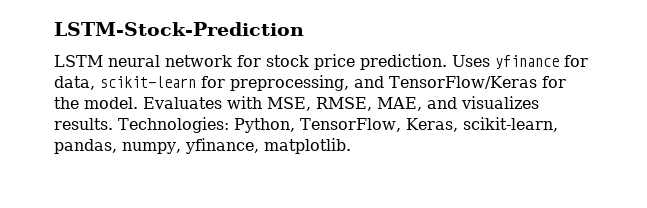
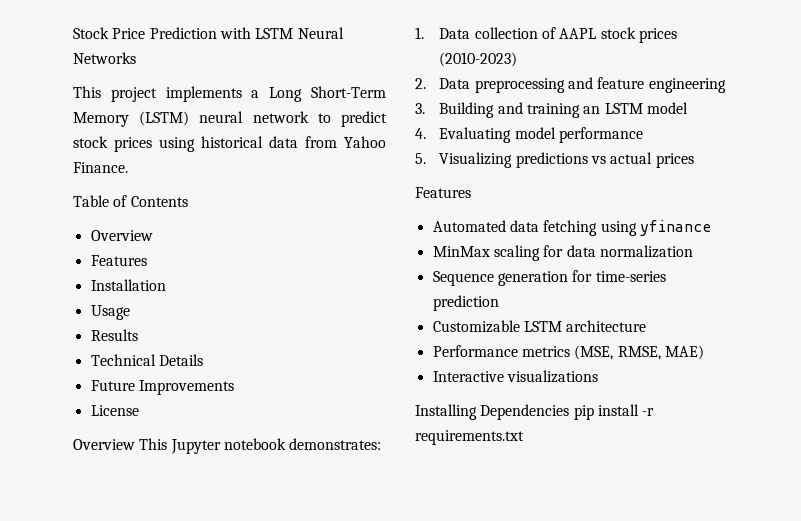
[54,22,304,36] [54,54,588,70] [54,75,566,91] [54,96,539,111] [54,117,558,133] [54,138,351,154] LSTM-Stock-Prediction // LSTM neural network for stock price prediction. Uses yfinance for data, scikit-learn for preprocessing, and TensorFlow/Keras for the model. Evaluates with MSE, RMSE, MAE, and visualizes results. Technologies: Python, TensorFlow, Keras, scikit-learn, pandas, numpy, yfinance, matplotlib. -> [73,27,344,39] [73,52,136,64] [73,86,387,102] [73,111,387,127] [73,136,386,152] [73,162,128,173] [73,195,188,207] [90,230,153,241] [90,255,147,266] [90,279,166,291] [90,305,130,320] [90,329,138,341] [90,354,203,366] [90,380,234,395] [90,405,139,416] [73,438,382,454] [415,27,677,43] [439,52,518,67] [415,77,726,93] [415,102,688,118] [415,127,643,143] [415,152,694,168] [415,187,471,198] [432,220,711,236] [432,245,693,261] [432,270,666,286] [432,295,499,311] [432,320,647,333] [432,345,704,360] [432,370,598,383] [415,404,655,420] [415,430,524,445] Stock Price Prediction with LSTM Neural Networks // This project implements a Long Short-Term Memory (LSTM) neural network to predict stock prices using historical data from Yahoo Finance. // Table of Contents // Overview // Features // Installation // Usage // Results // Technical Details // Future Improvements // License // Overview This Jupyter notebook demonstrates: // 1. Data collection of AAPL stock prices (2010-2023) // 2. Data preprocessing and feature engineering // 3. Building and training an LSTM model // 4. Evaluating model performance // 5. Visualizing predictions vs actual prices // Features // Automated data fetching using yfinance // MinMax scaling for data normalization // Sequence generation for time-series prediction // Customizable LSTM architecture // Performance metrics (MSE, RMSE, MAE) // Interactive visualizations // Installing Dependencies pip install -r requirements.txt

